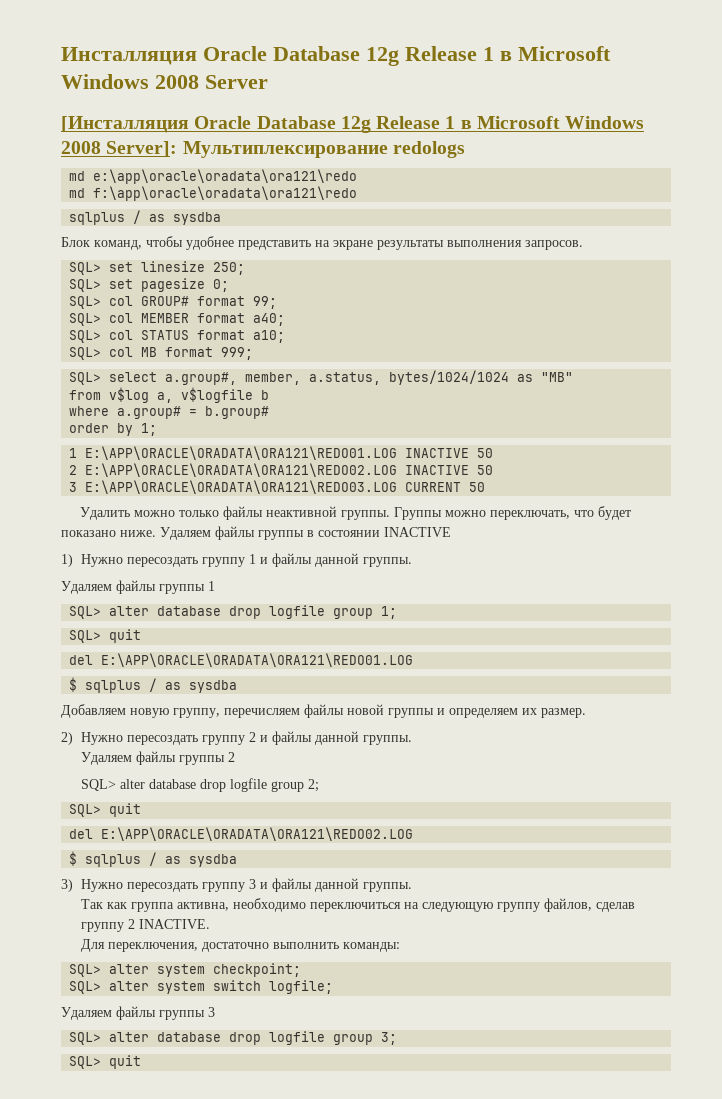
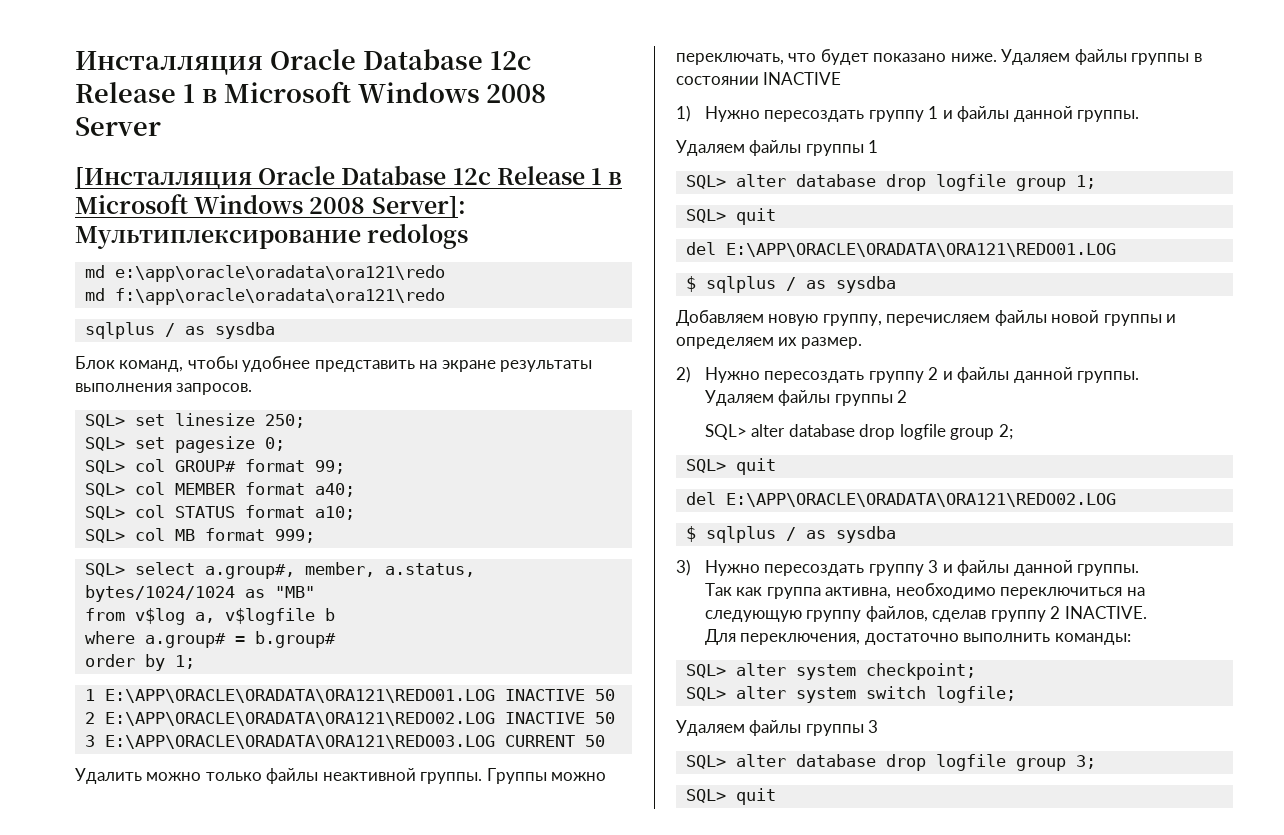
[366,47,399,66] 12g -> [489,51,531,70] 12c
[340,116,371,133] 12g -> [452,168,491,185] 12c

